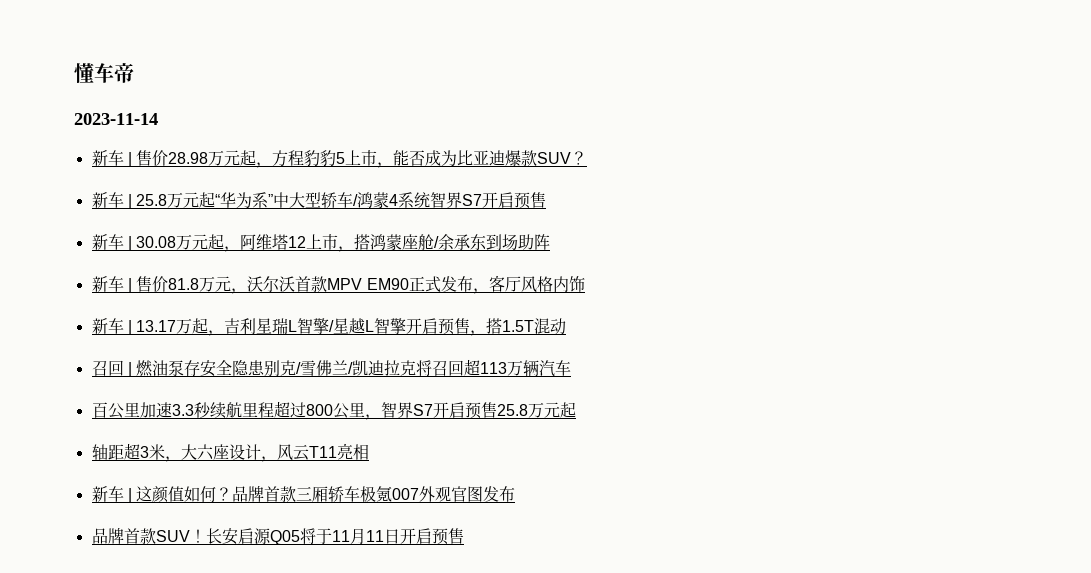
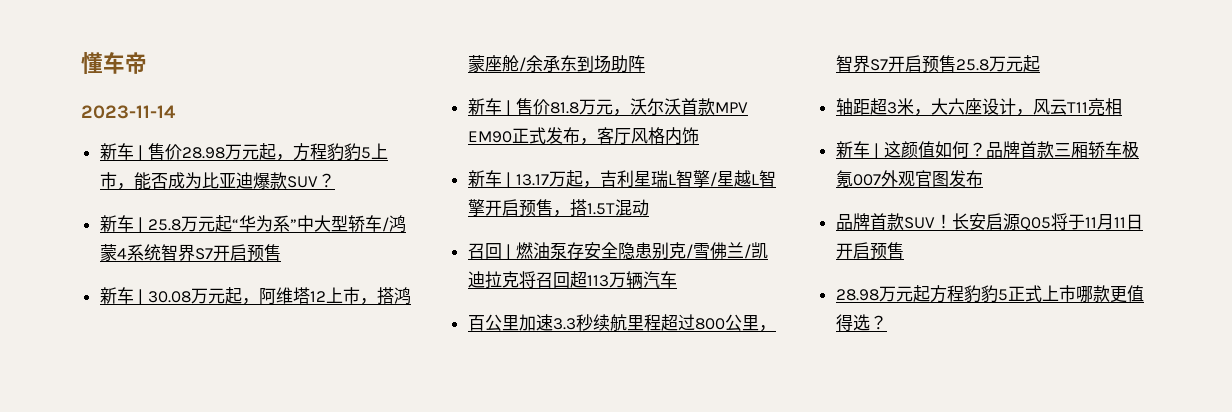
(464, 536) none -> [835,285,1144,303] [835,314,887,331] // 28.98万元起方程豹豹5正式上市哪款更值得选？

